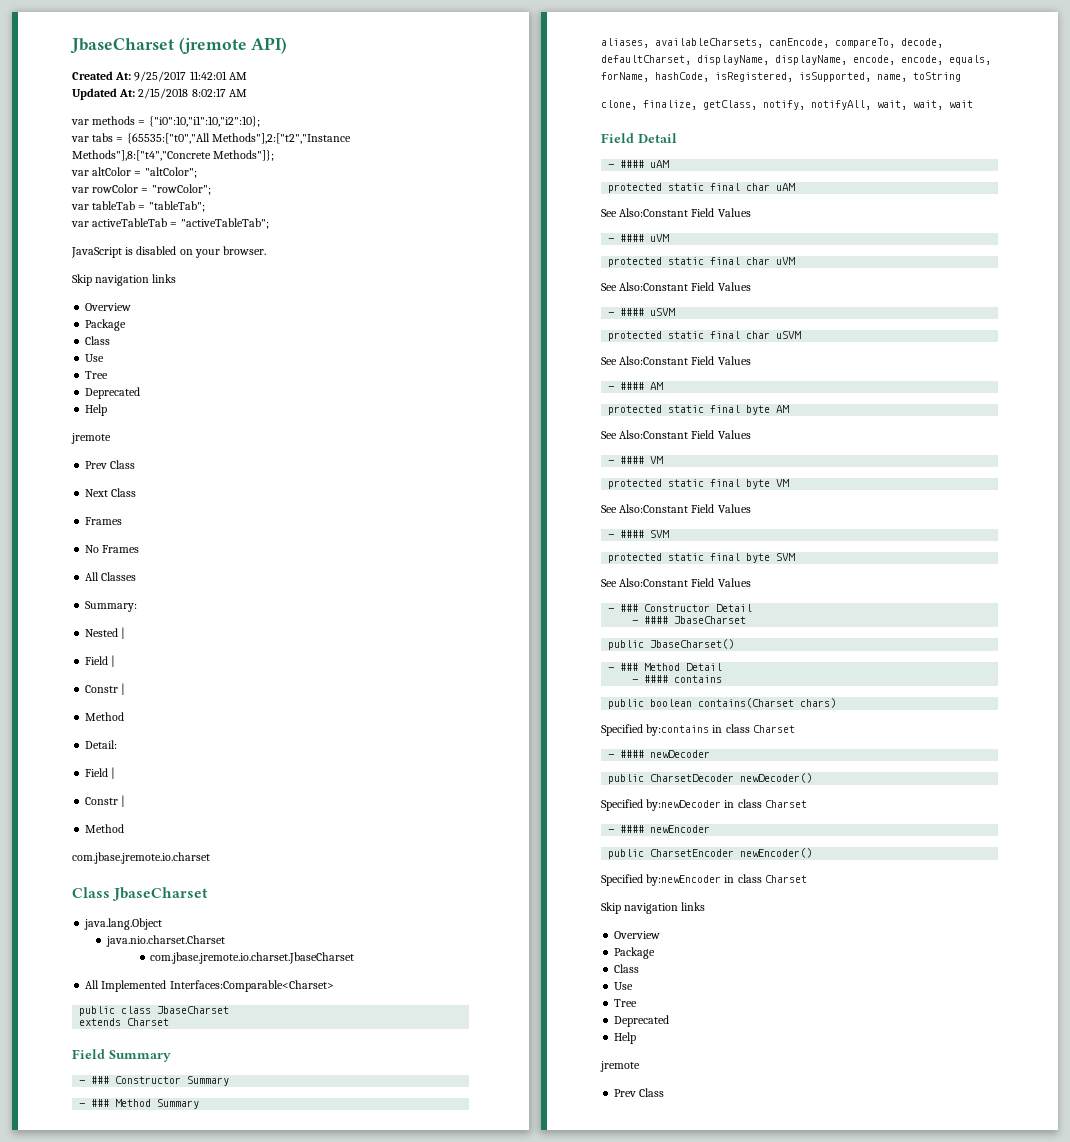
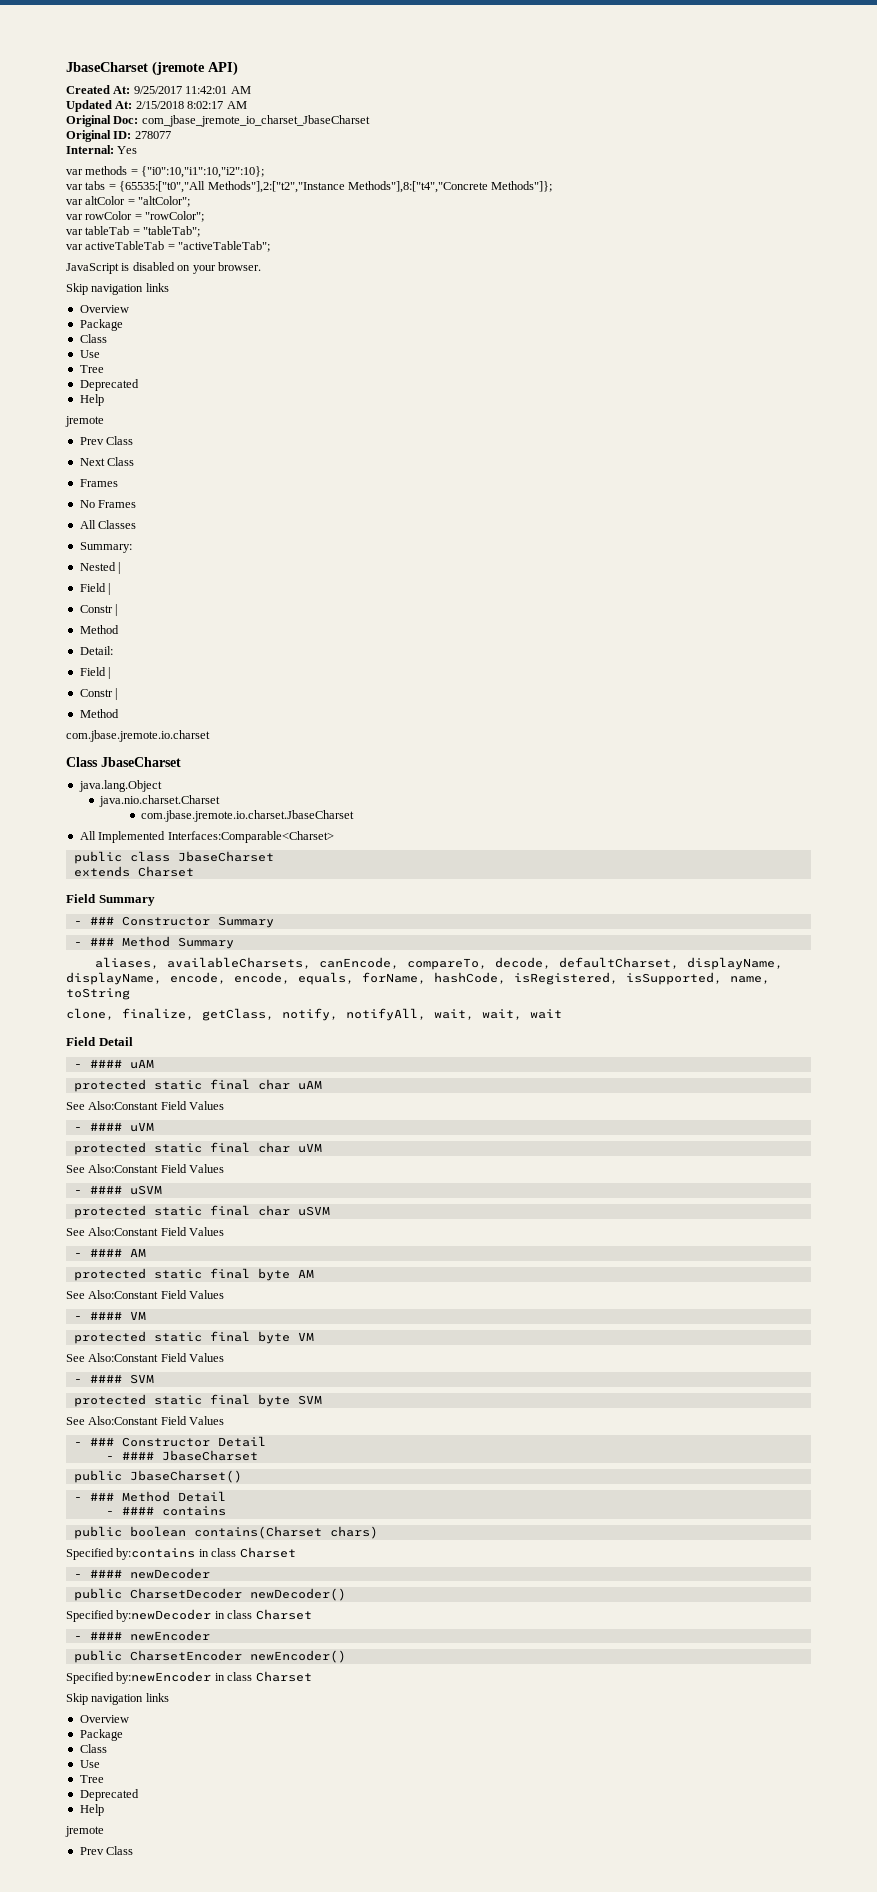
(247, 93) none -> [66,115,370,127] [66,130,171,142] [66,145,138,154] // Original Doc: com_jbase_jremote_io_charset_JbaseCharset // Original ID: 278077 // Internal: Yes

